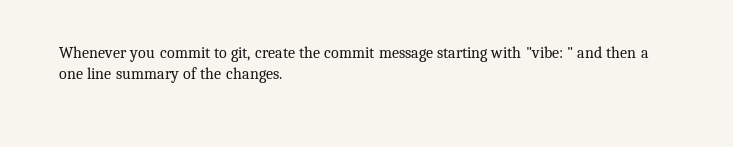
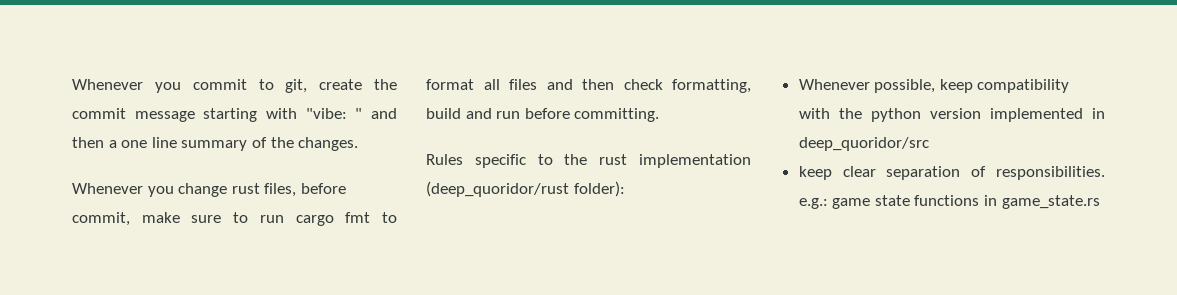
(282, 75) none -> [72,183,346,197] [72,212,398,226] [426,79,751,93] [426,108,660,122] [426,154,751,168] [426,181,625,197] [798,79,1070,93] [798,108,1105,122] [798,137,929,151] [798,166,1105,180] [798,195,1100,209] // Whenever you change rust files, before commit, make sure to run cargo fmt to format all files and then check formatting, build and run before committing. // Rules specific to the rust implementation (deep_quoridor/rust folder): // Whenever possible, keep compatibility with the python version implemented in deep_quoridor/src // keep clear separation of responsibilities. e.g.: game state functions in game_state.rs

